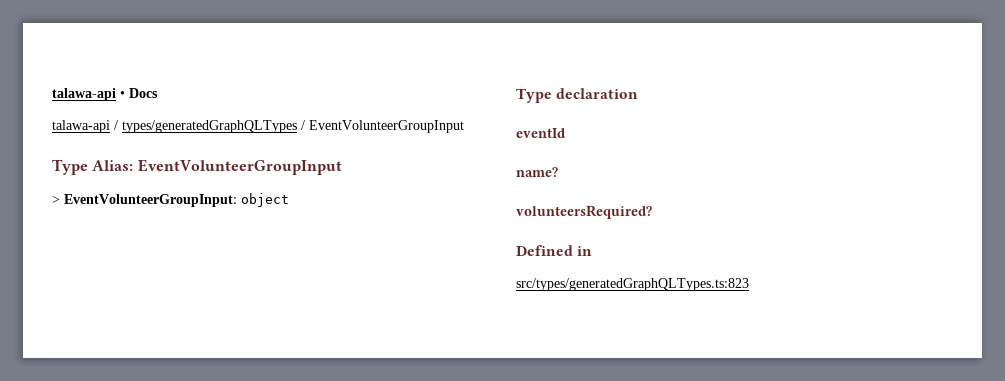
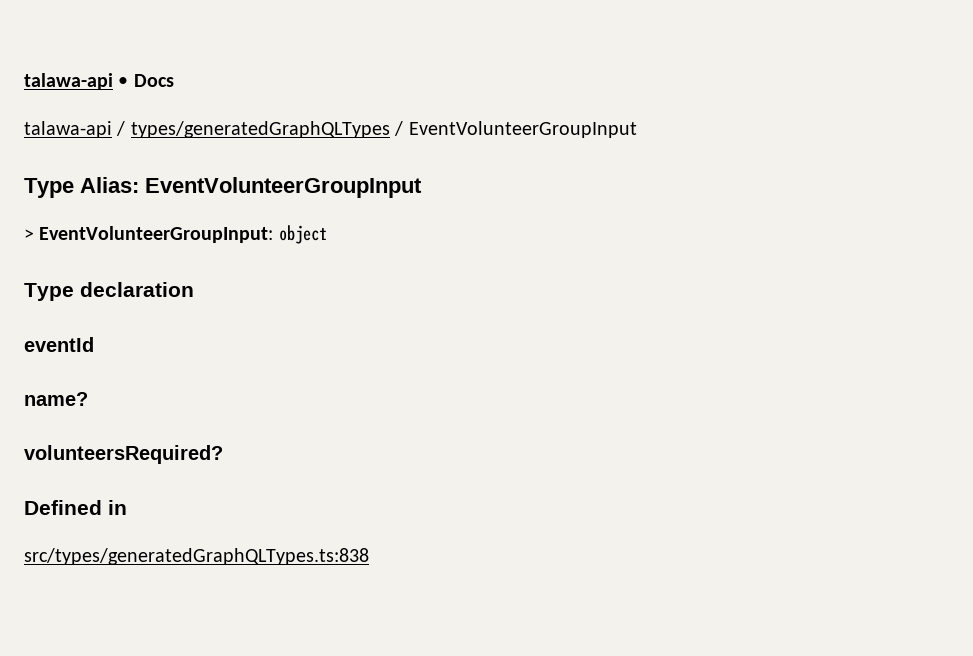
[516,278,749,291] src/types/generatedGraphQLTypes.ts:823 -> [24,548,369,565] src/types/generatedGraphQLTypes.ts:838

